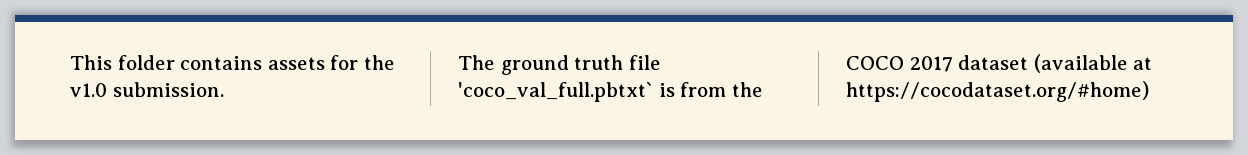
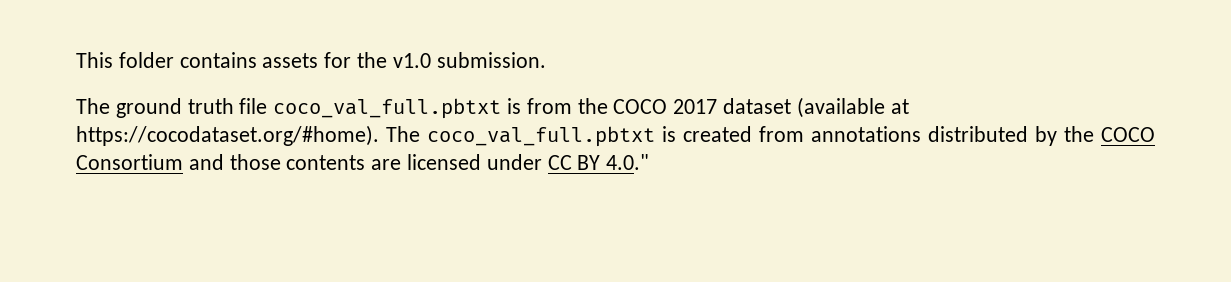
[458,82,653,102] 'coco_val_full.pbtxt` -> [273,98,502,119] coco_val_full.pbtxt
[846,81,1149,102] https://cocodataset.org/#home) -> [76,125,1155,147] [76,154,650,170] https://cocodataset.org/#home). The coco_val_full.pbtxt is created from annotations distributed by the COCO Consortium and those contents are licensed under CC BY 4.0."

